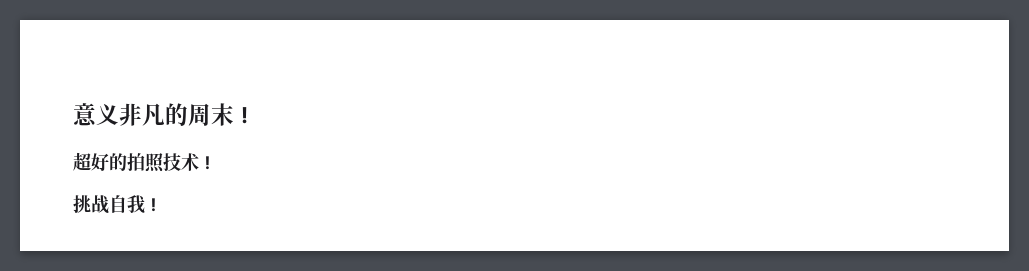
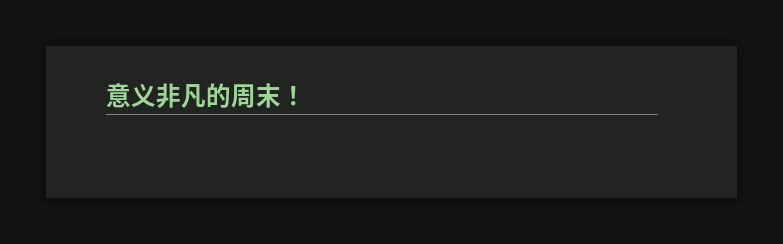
[73,152,216,173] [73,195,162,214] // 超好的拍照技术！ // 挑战自我！ -> (306, 95) none

